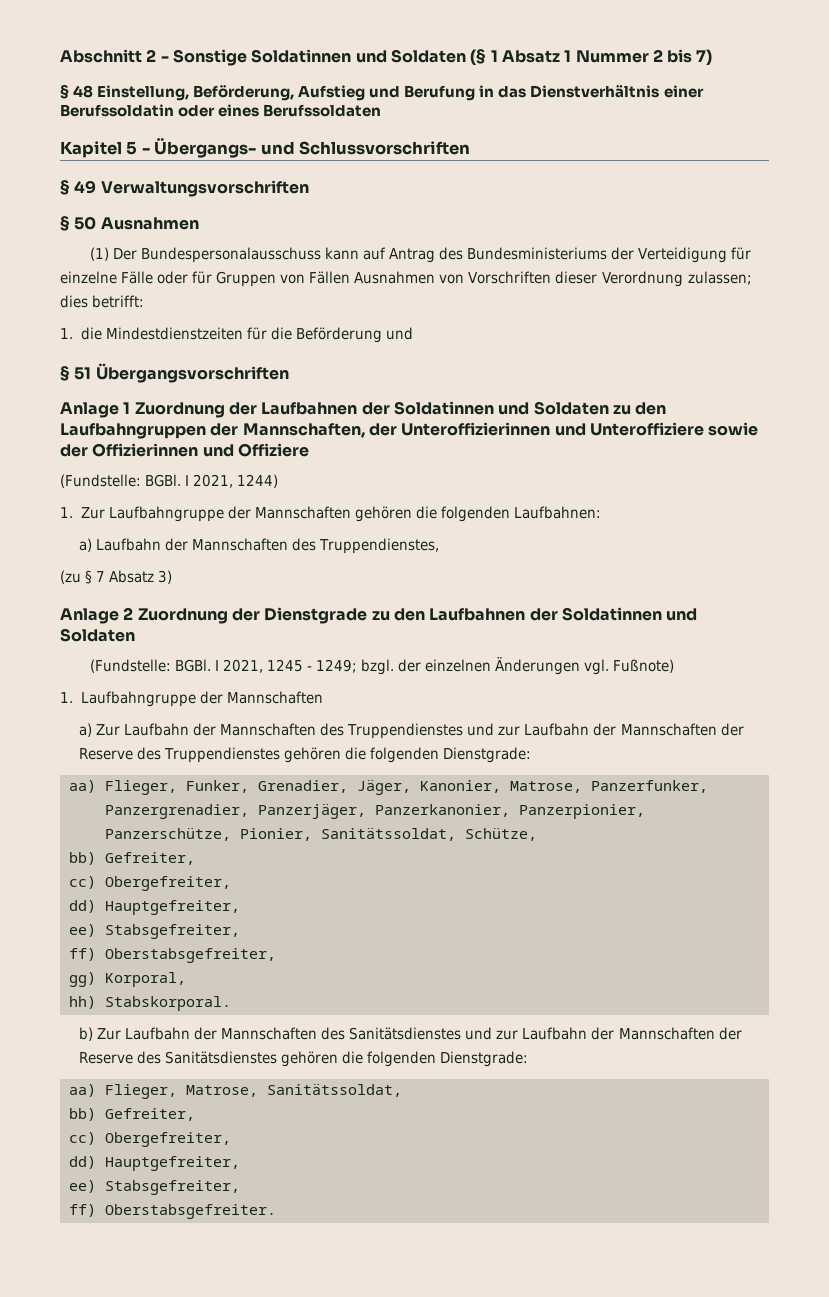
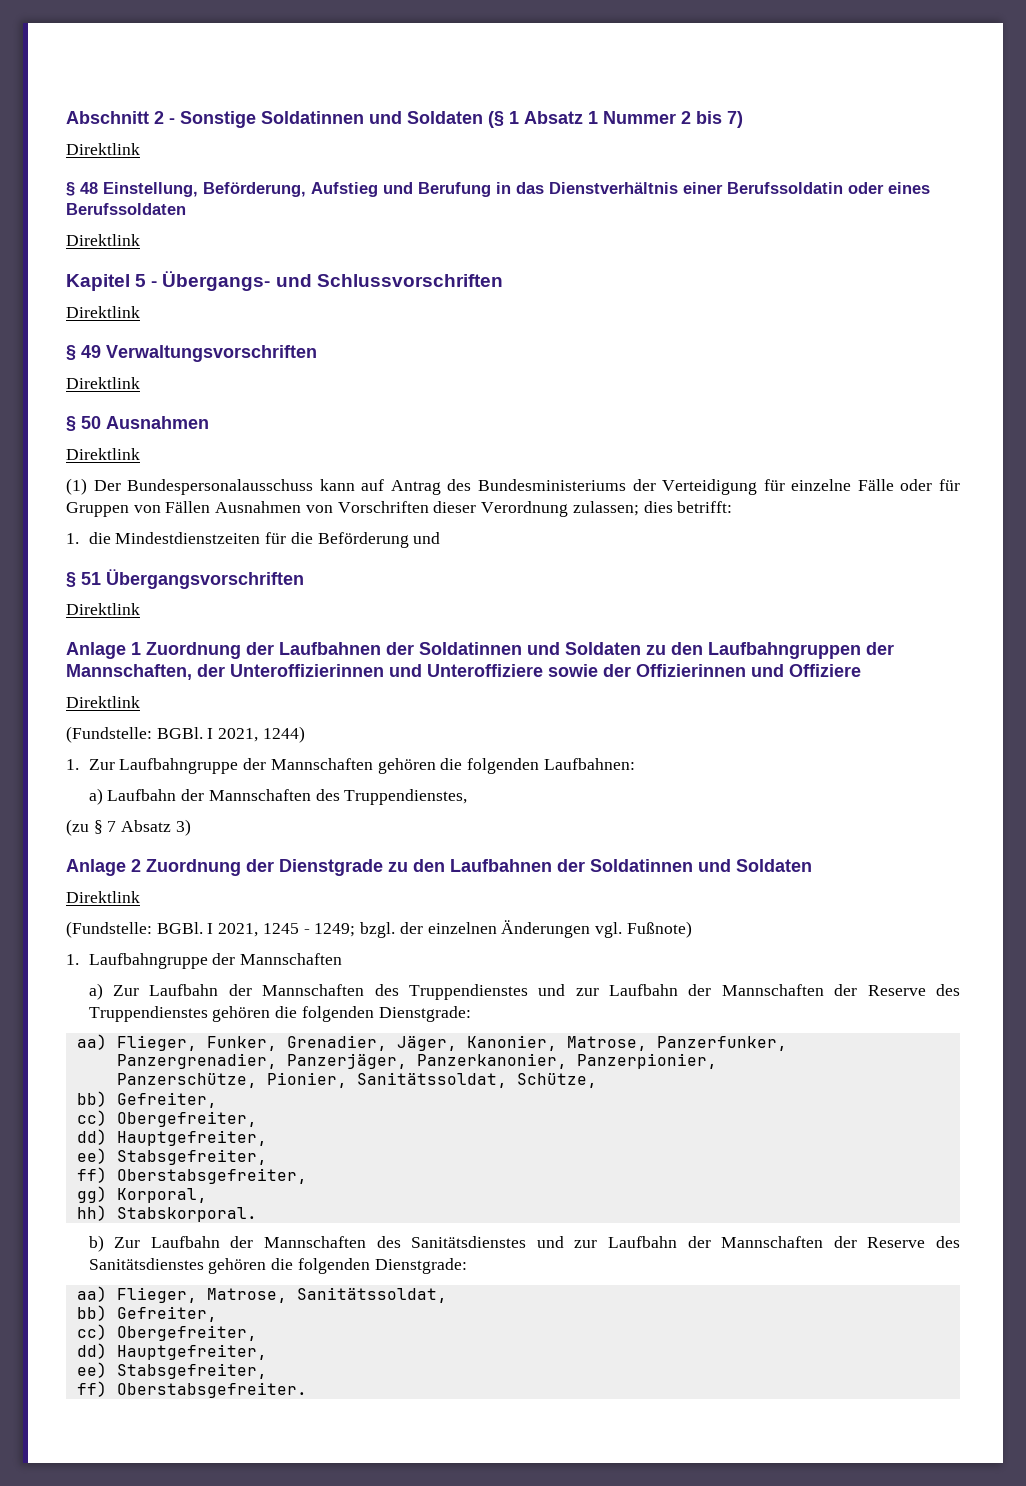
(713, 57) none -> [66,143,140,155] // Direktlink
(382, 110) none -> [66,234,140,246] // Direktlink
(471, 148) none -> [66,306,140,318] // Direktlink
(309, 188) none -> [66,377,140,389] // Direktlink
(199, 223) none -> [66,448,140,460] // Direktlink
(289, 373) none -> [66,603,140,615] // Direktlink
(309, 450) none -> [66,696,140,708] // Direktlink
(135, 635) none -> [66,891,140,903] // Direktlink

